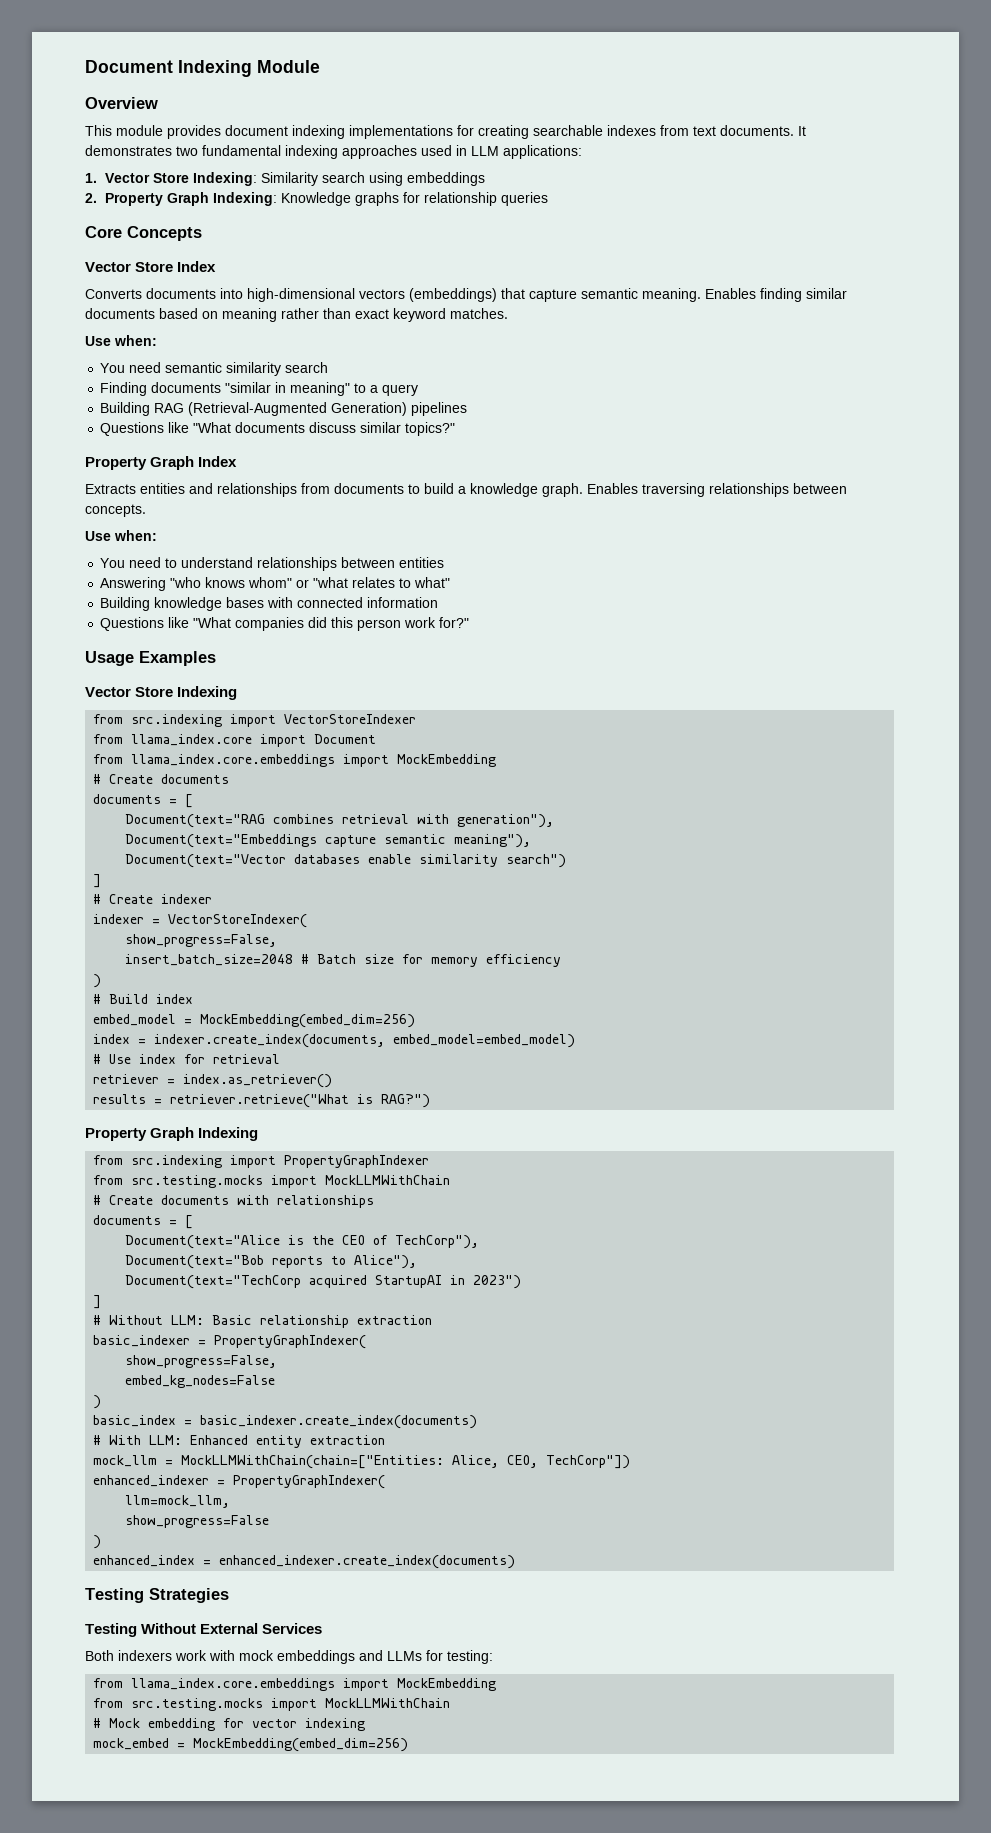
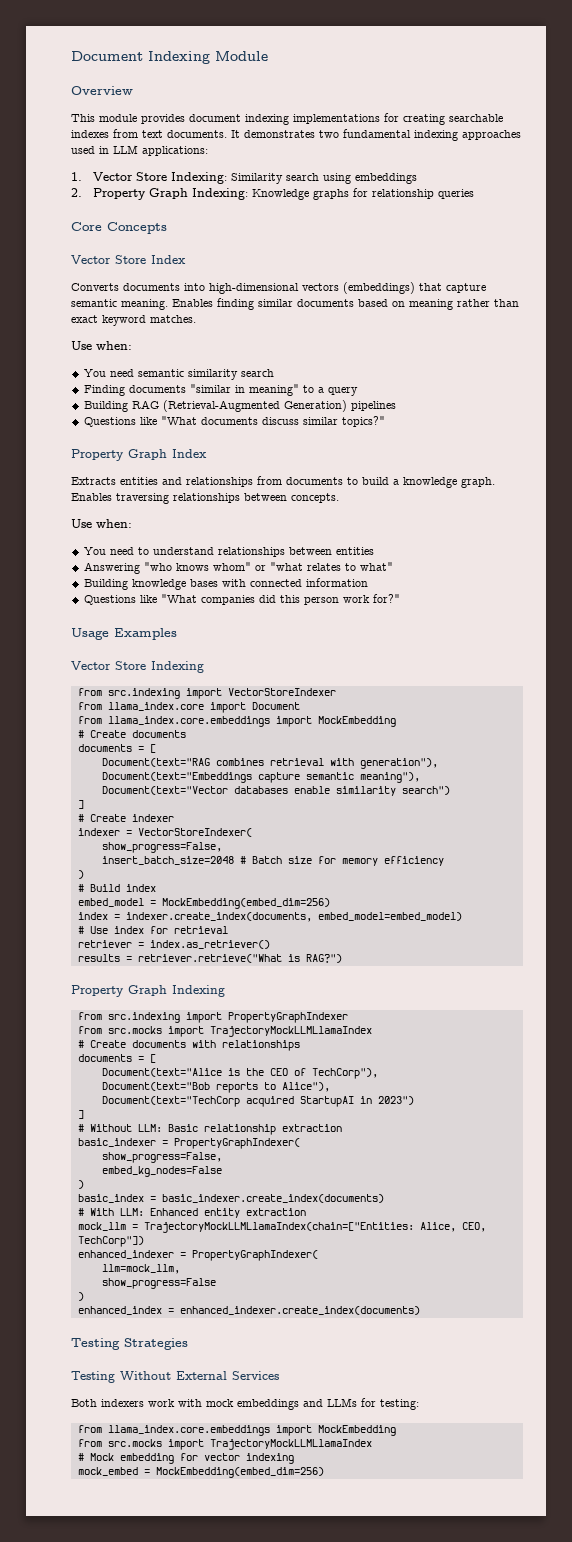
[131,1175,451,1188] src.testing.mocks import MockLLMWithChain -> [107,1026,372,1037] src.mocks import TrajectoryMockLLMLlamaIndex
[181,1455,445,1469] MockLLMWithChain(chain=["Entities: -> [143,1222,414,1233] TrajectoryMockLLMLlamaIndex(chain=["Entities:
[131,1698,451,1711] src.testing.mocks import MockLLMWithChain -> [107,1439,372,1450] src.mocks import TrajectoryMockLLMLlamaIndex

